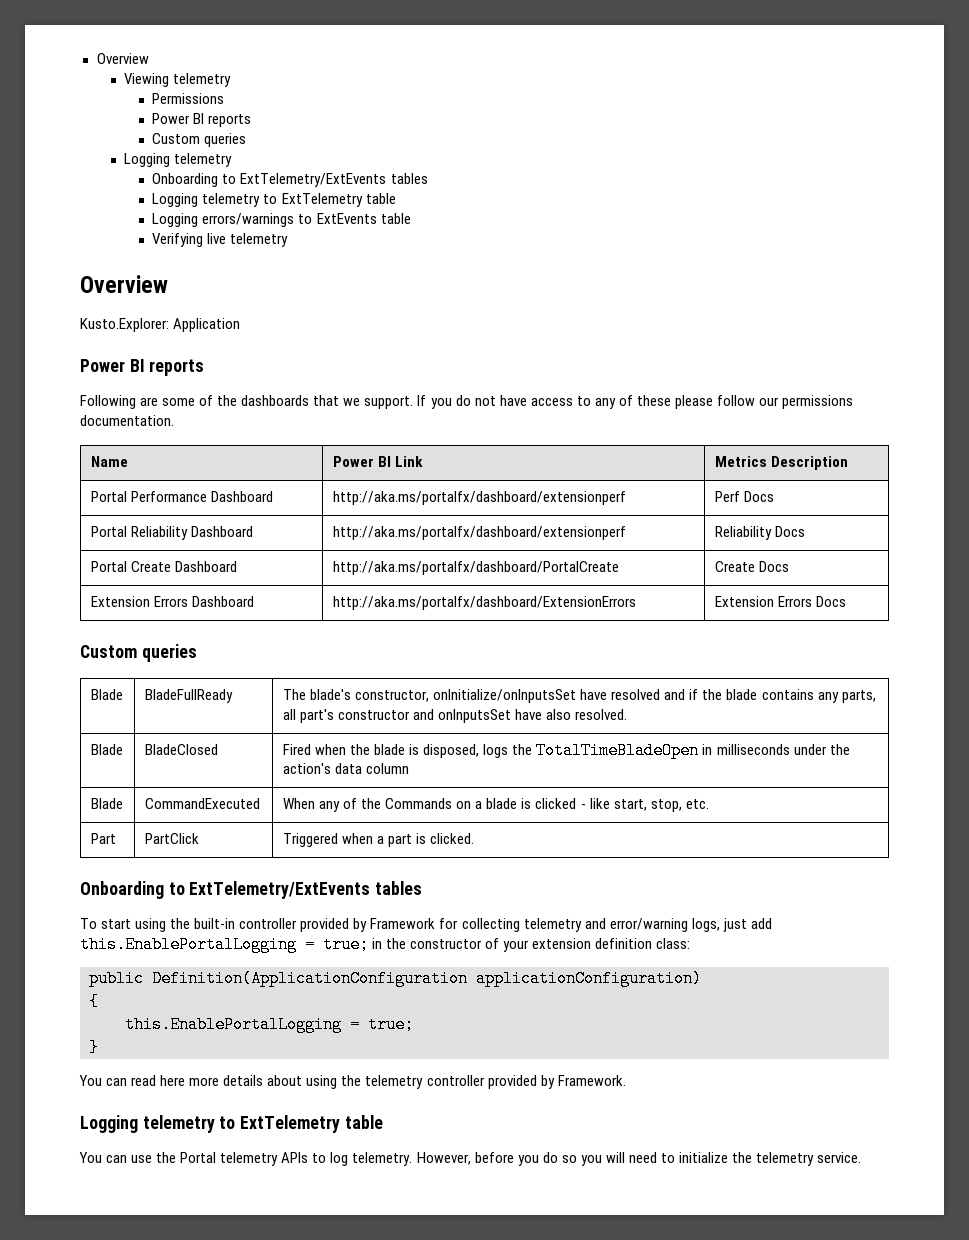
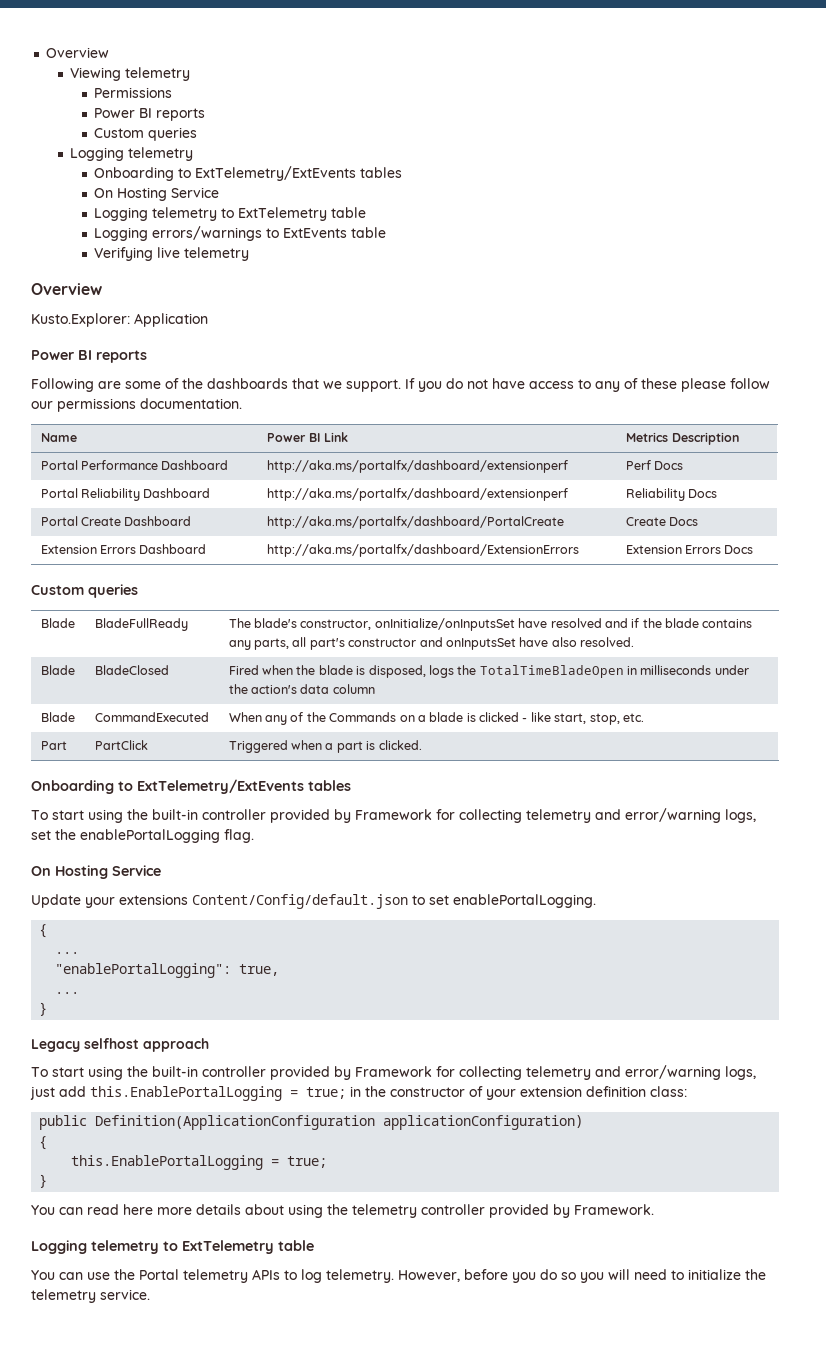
(428, 178) none -> [94,187,220,201] // On Hosting Service
(423, 888) none -> [31,808,756,823] [31,829,254,843] [31,865,161,879] [31,894,596,909] [39,924,48,938] [55,952,80,954] [55,963,280,978] [55,992,80,994] [39,1002,48,1016] [31,1038,209,1052] // To start using the built-in controller provided by Framework for collecting telemetry and error/warning logs, set the enablePortalLogging flag. // On Hosting Service // Update your extensions Content/Config/default.json to set enablePortalLogging. // { // ... // "enablePortalLogging": true, // ... // } // Legacy selfhost approach

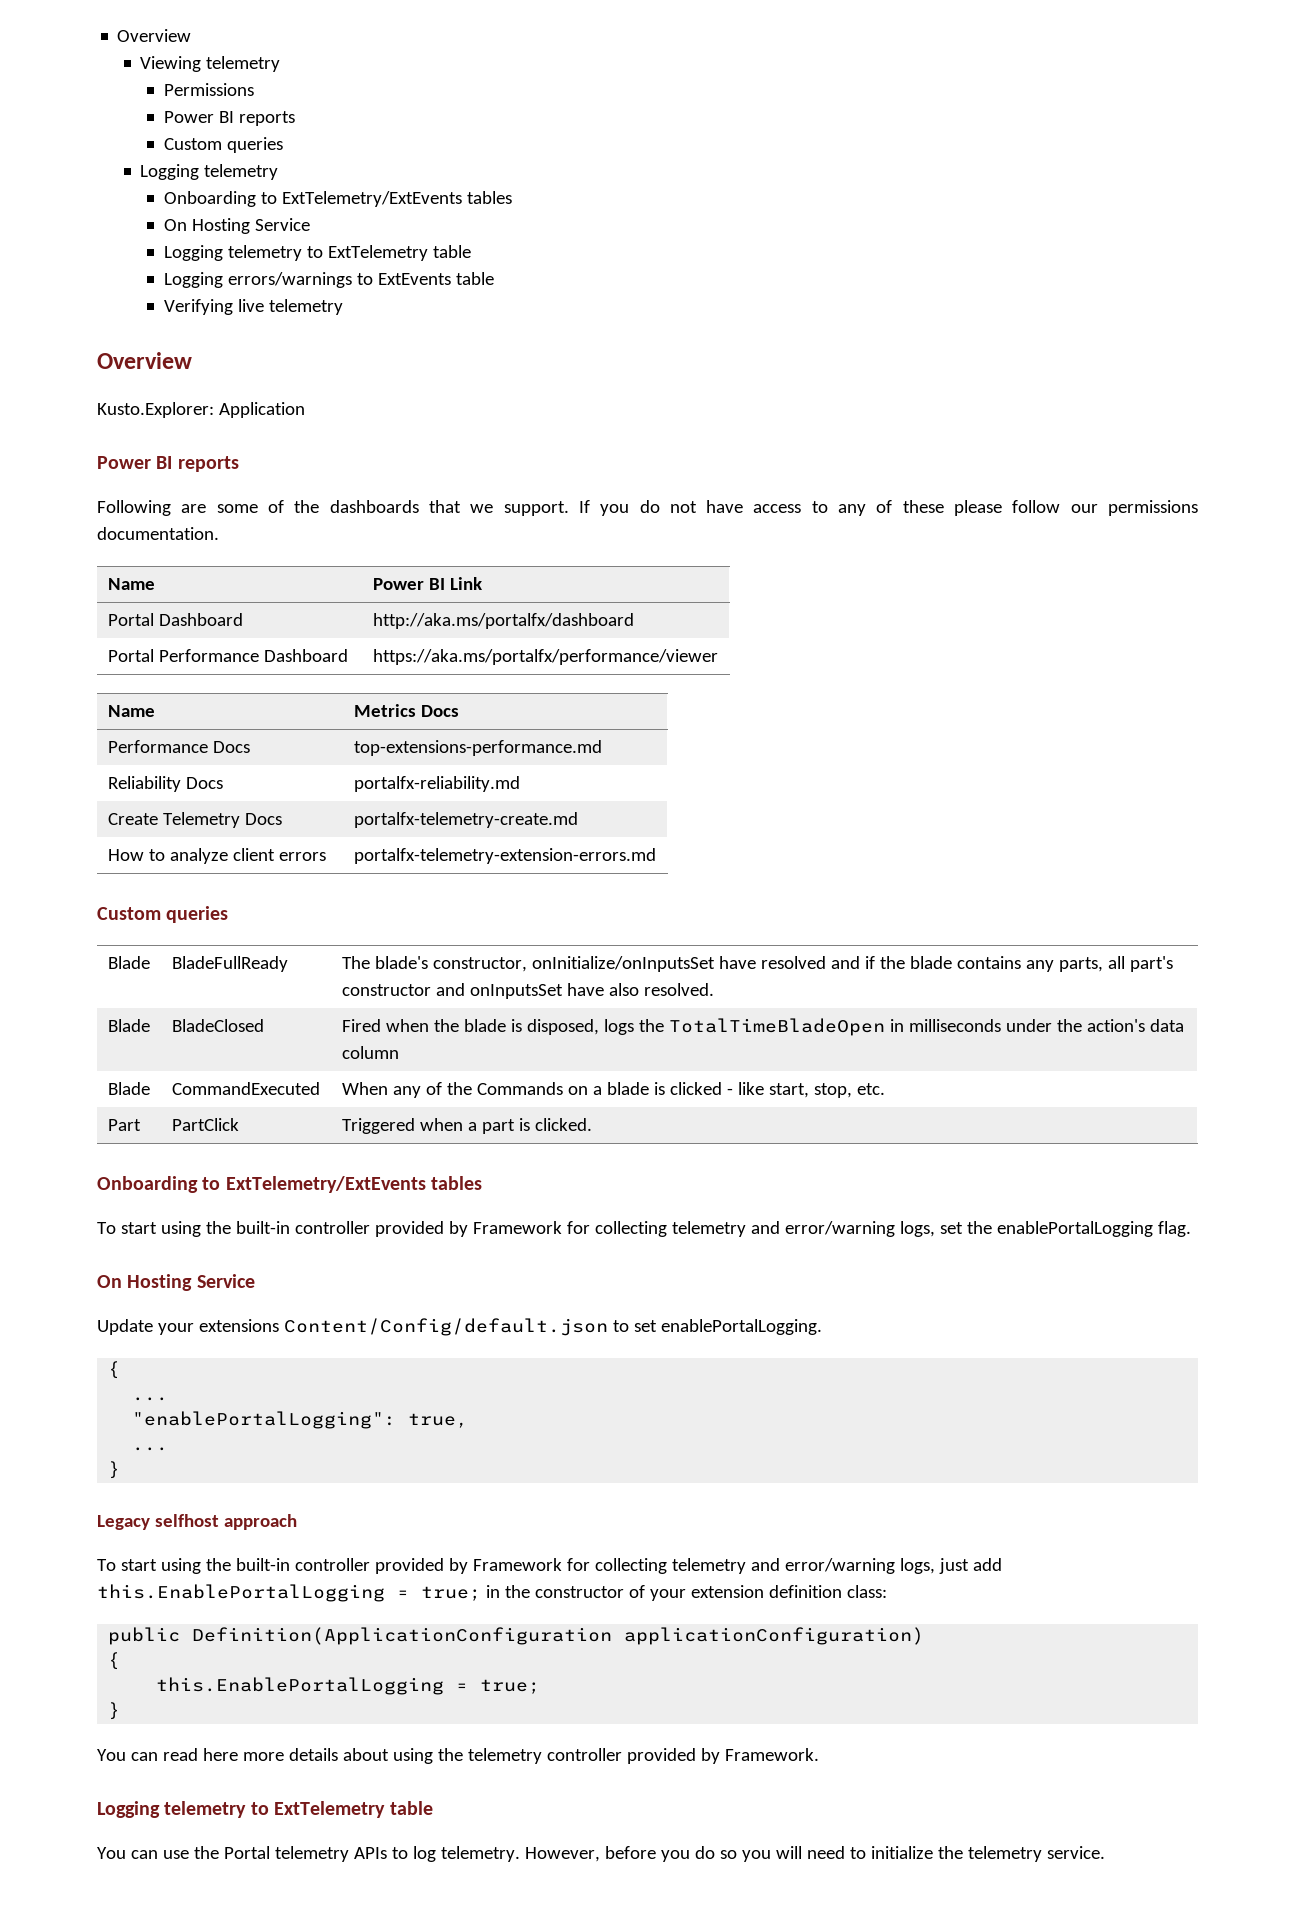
[625,432,739,445] | Metrics Description -> [107,613,243,626] [372,613,634,629] // Portal Dashboard | http://aka.ms/portalfx/dashboard
[266,460,568,473] [625,460,684,470] [40,488,211,501] [266,488,568,501] [625,488,718,501] [40,516,192,526] [266,516,564,529] [625,517,699,526] [40,544,207,554] [266,544,579,557] [625,545,754,554] http://aka.ms/portalfx/dashboard/extensionperf | Perf Docs // Portal Reliability Dashboard | http://aka.ms/portalfx/dashboard/extensionperf | Reliability Docs // Portal Create Dashboard | http://aka.ms/portalfx/dashboard/PortalCreate | Create Docs // Extension Errors Dashboard | http://aka.ms/portalfx/dashboard/ExtensionErrors | Extension Errors Docs -> [372,649,718,665] [107,705,155,717] [353,704,459,717] [107,740,250,753] [353,740,602,756] [107,776,223,792] [353,776,520,792] [107,812,282,828] [353,812,578,828] [107,848,326,864] [353,848,656,864] https://aka.ms/portalfx/performance/viewer // Name | Metrics Docs // Performance Docs | top-extensions-performance.md // Reliability Docs | portalfx-reliability.md // Create Telemetry Docs | portalfx-telemetry-create.md // How to analyze client errors | portalfx-telemetry-extension-errors.md

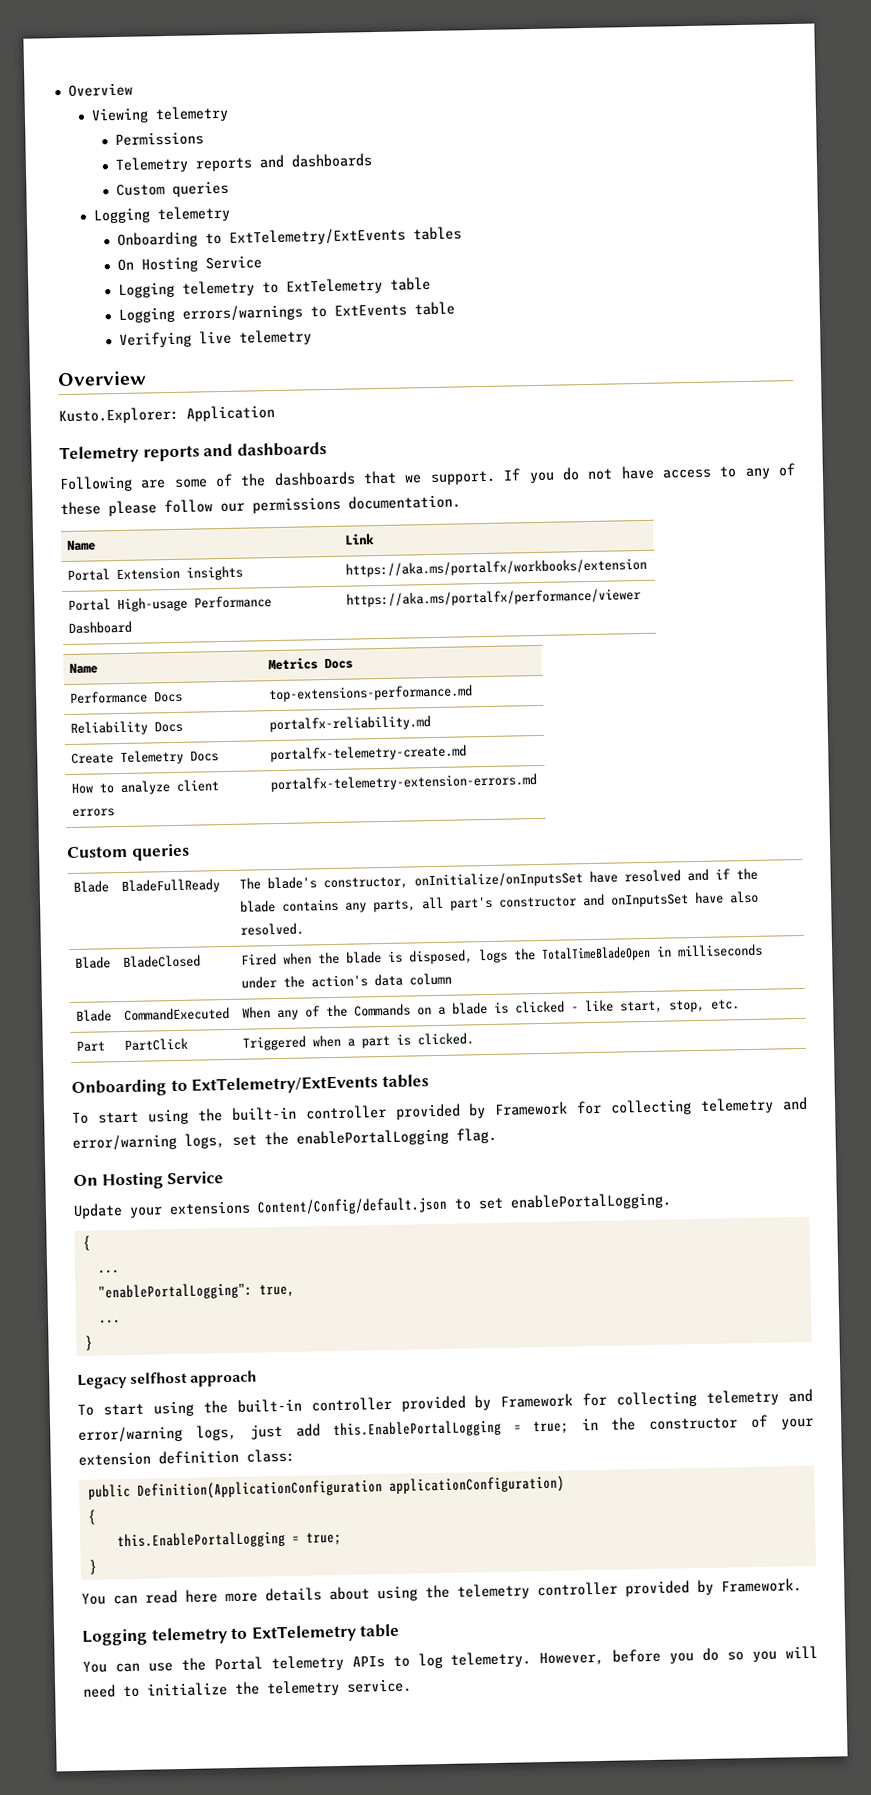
[163,111,295,126] Power BI reports -> [115,153,373,173] Telemetry reports and dashboards
[97,456,239,472] Power BI reports -> [59,442,327,464] Telemetry reports and dashboards
[372,578,445,590] Power BI -> (97, 545) none
[158,613,243,626] [372,613,634,629] [107,649,154,662] Dashboard | http://aka.ms/portalfx/dashboard // Portal -> [116,565,244,581] [345,557,648,578] [68,596,189,613] Extension insights | https://aka.ms/portalfx/workbooks/extension // Portal High-usage

